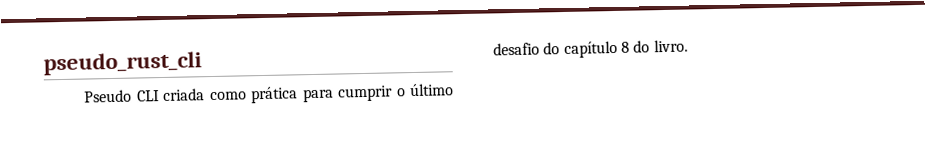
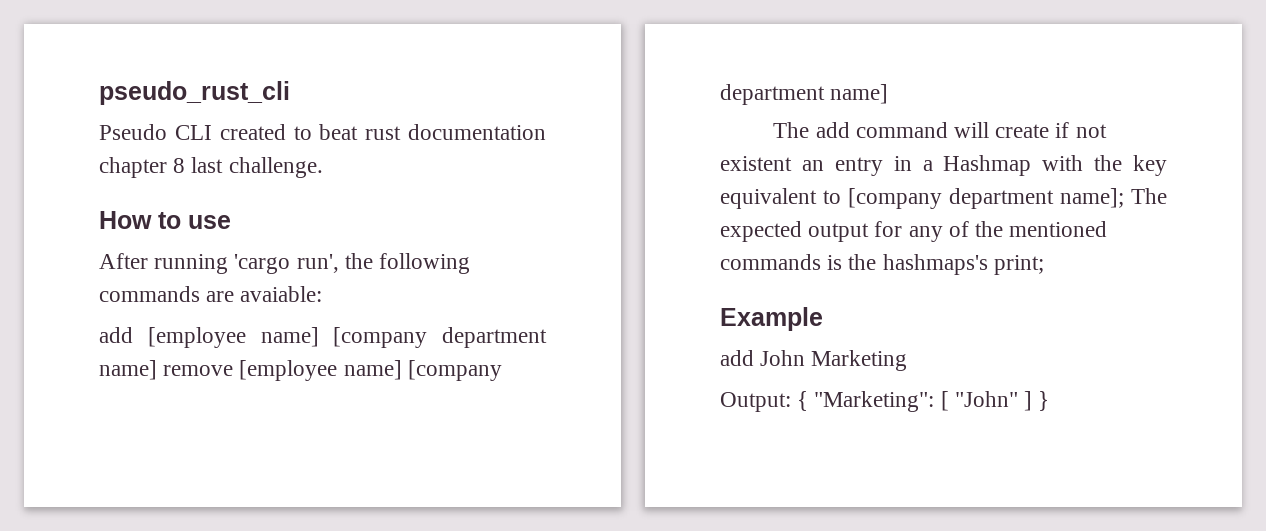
[163,83,454,104] [493,39,688,59] criada como prática para cumprir o último desafio do capítulo 8 do livro. -> [219,124,546,140] [99,157,323,178] [99,211,231,229] [99,253,471,274] [99,286,323,302] [99,327,547,348] [99,360,502,381] [720,84,889,105] [773,122,1107,138] [720,155,1167,176] [720,188,1167,209] [720,221,1108,242] [720,254,1044,275] [720,307,823,331] [720,350,908,371] [720,391,1050,412] created to beat rust documentation chapter 8 last challenge. // How to use // After running 'cargo run', the following commands are avaiable: // add [employee name] [company department name] remove [employee name] [company department name] // The add command will create if not existent an entry in a Hashmap with the key equivalent to [company department name]; The expected output for any of the mentioned commands is the hashmaps's print; // Example // add John Marketing // Output: { "Marketing": [ "John" ] }

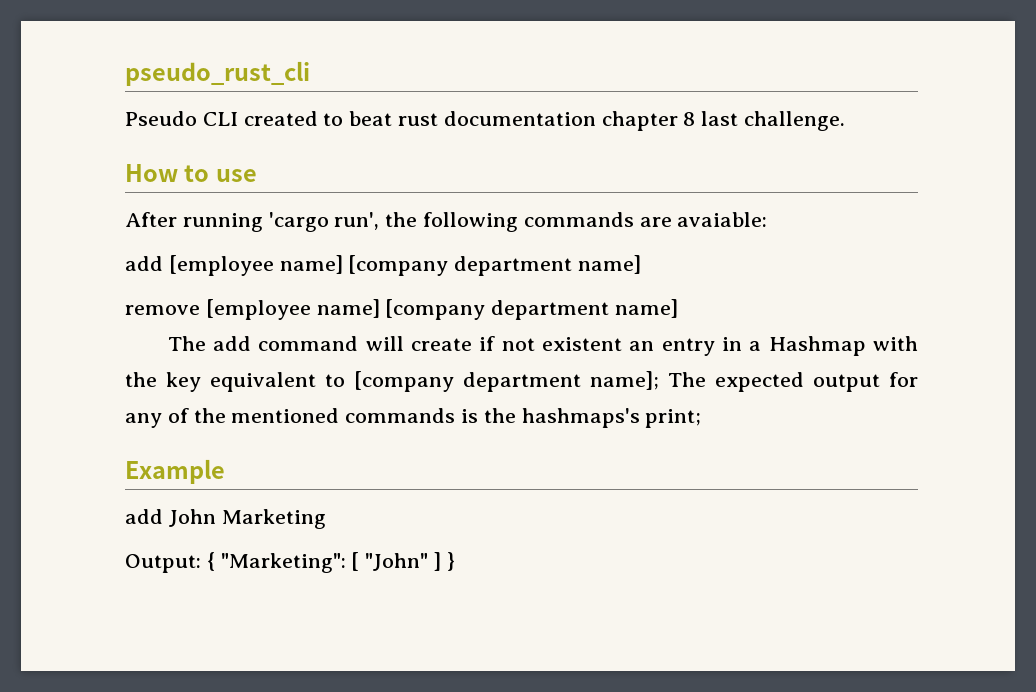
(157, 370) none -> (642, 264) //

